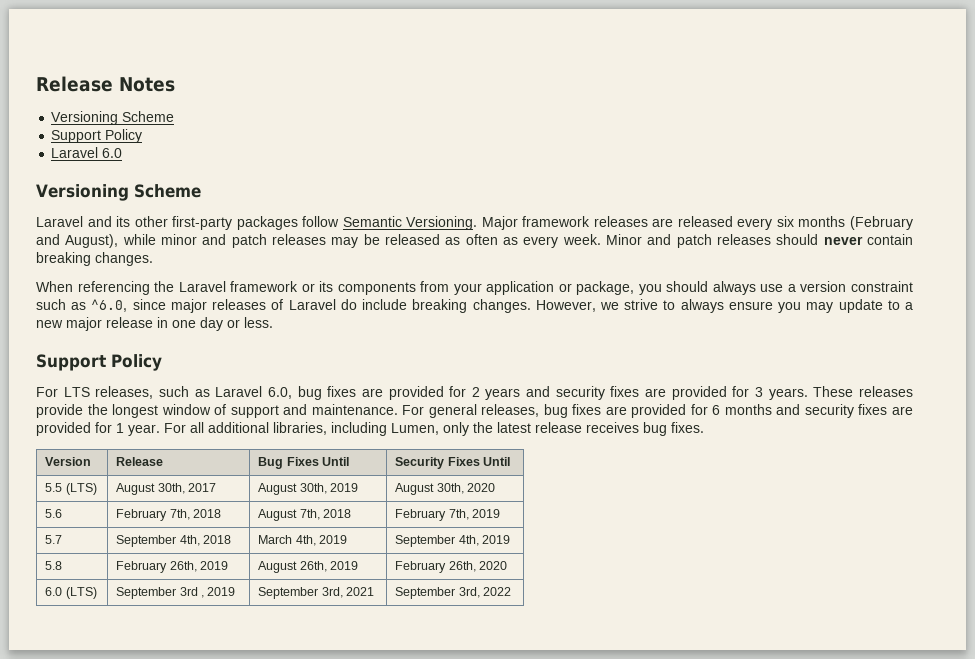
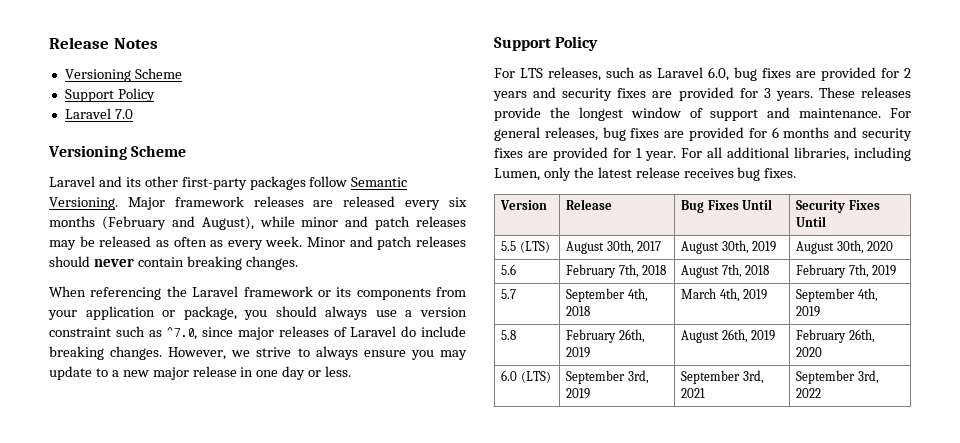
[102,148,123,158] 6.0 -> [114,109,133,119] 7.0
[91,299,128,312] ^6.0, -> [166,327,198,340] ^7.0,
[179,587,204,598] 3rd , -> [627,370,649,384] 3rd,

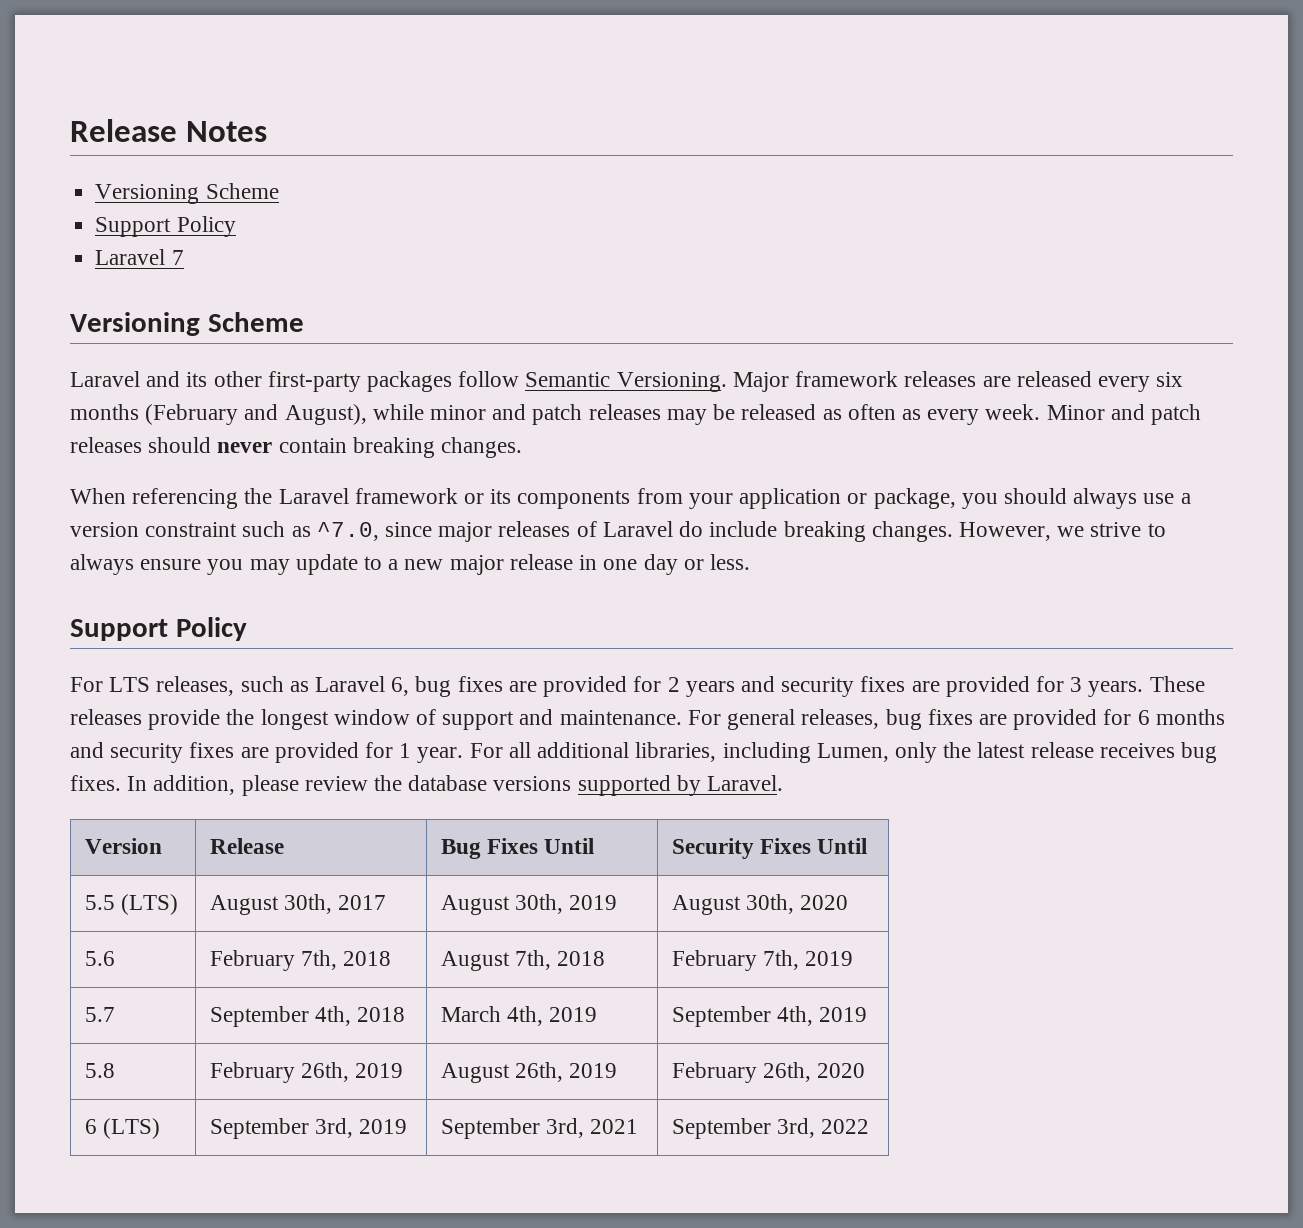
[114,109,133,119] 7.0 -> [171,250,184,265] 7
[708,67,729,81] 6.0, -> [391,677,410,696] 6,
(797, 173) none -> [127,775,784,796] In addition, please review the database versions supported by Laravel.
[501,370,518,381] 6.0 -> [84,1119,97,1134] 6

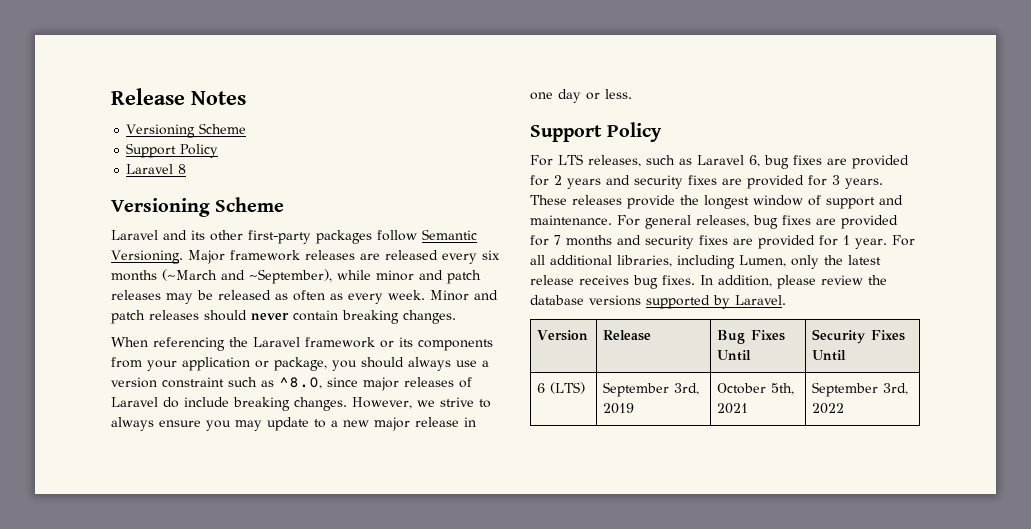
[171,250,184,265] 7 -> [178,164,187,174] 8
[145,404,367,425] (February and August), -> [162,269,332,284] (~March and ~September),
[316,522,379,541] ^7.0, -> [279,377,322,389] ^8.0,
[1137,710,1150,725] 6 -> [554,235,561,245] 7
[84,894,178,915] [209,894,386,915] [440,894,617,915] [671,894,848,915] [84,951,115,966] [209,950,391,971] [440,950,605,971] [671,950,853,971] [84,1007,115,1022] [209,1006,405,1027] [440,1006,597,1026] [671,1006,867,1027] [84,1063,115,1078] [209,1062,403,1083] [440,1062,617,1083] [671,1062,865,1083] // 5.5 (LTS) | August 30th, 2017 | August 30th, 2019 | August 30th, 2020 // 5.6 | February 7th, 2018 | August 7th, 2018 | February 7th, 2019 // 5.7 | September 4th, 2018 | March 4th, 2019 | September 4th, 2019 // 5.8 | February 26th, 2019 | August 26th, 2019 | February 26th, 2020 -> (847, 355) none
[440,1118,584,1139] September 3rd, -> [717,383,795,395] October 5th,

